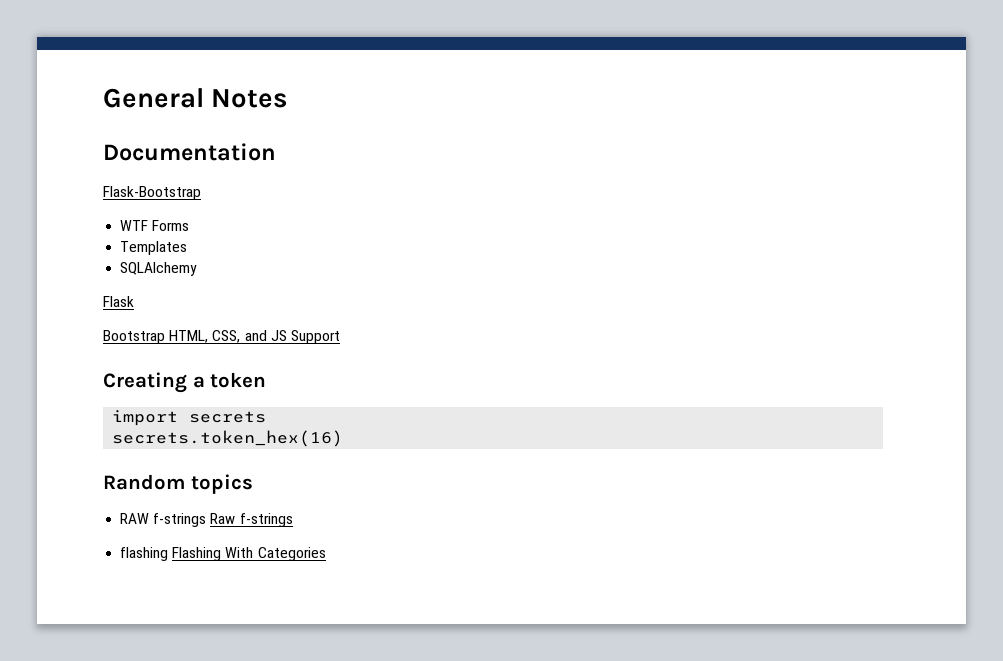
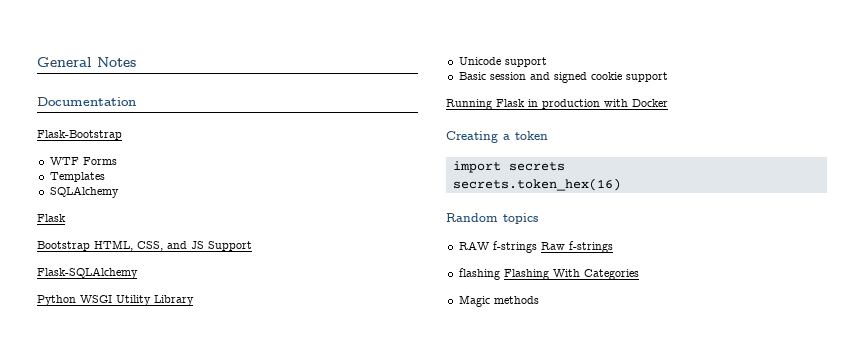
(340, 337) none -> [37,267,138,279] [37,295,194,306] [458,57,547,67] [458,72,668,83] [446,99,668,110] // Flask-SQLAlchemy // Python WSGI Utility Library // Unicode support // Basic session and signed cookie support // Running Flask in production with Docker
(326, 554) none -> [458,295,539,307] // Magic methods

